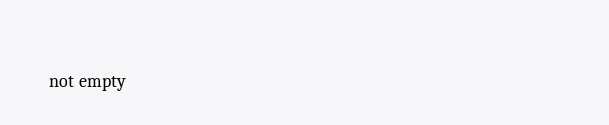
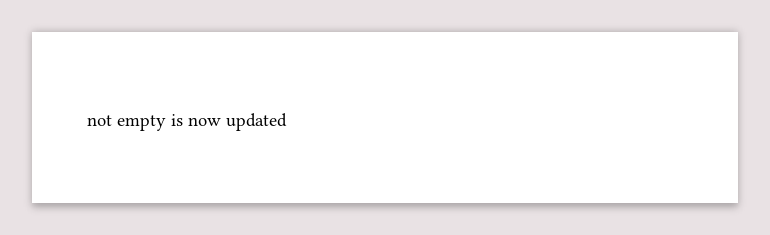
(126, 83) none -> [171,113,287,131] is now updated

